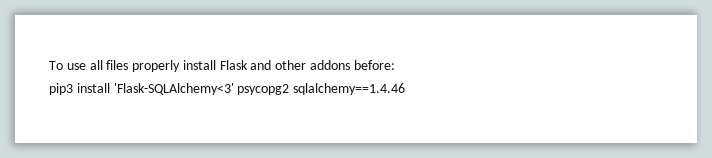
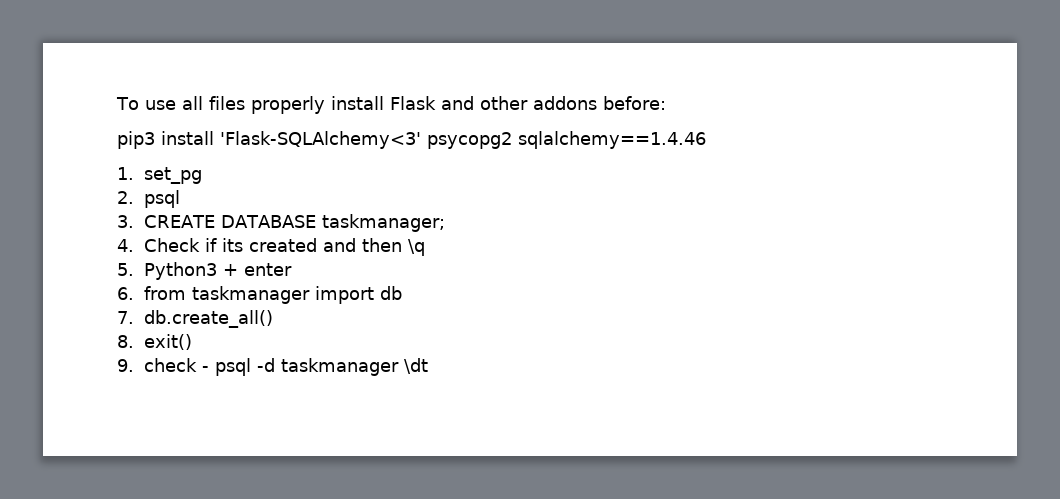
(406, 89) none -> [117,167,202,184] [117,190,180,208] [117,214,445,232] [117,238,425,256] [117,262,292,280] [117,286,402,304] [117,310,273,328] [117,334,192,350] [117,358,428,376] // 1. set_pg // 2. psql // 3. CREATE DATABASE taskmanager; // 4. Check if its created and then \q // 5. Python3 + enter // 6. from taskmanager import db // 7. db.create_all() // 8. exit() // 9. check - psql -d taskmanager \dt

